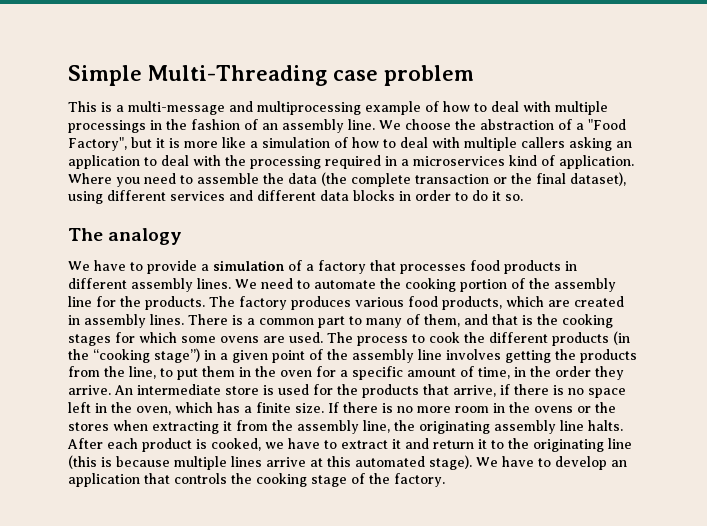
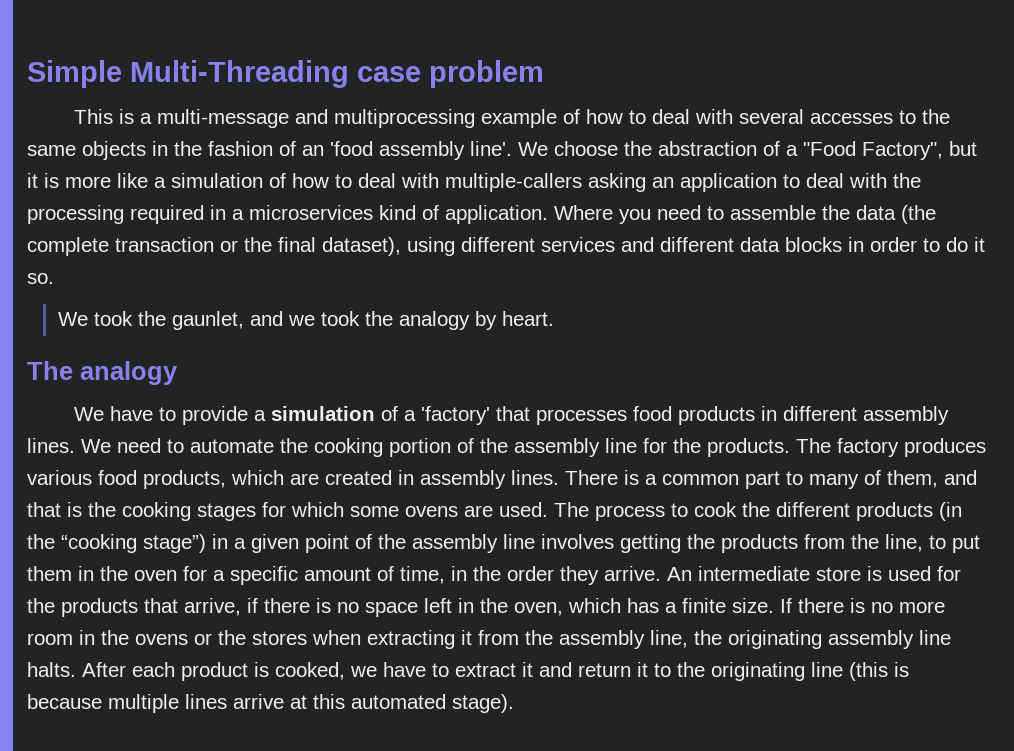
[555,101,608,115] [68,120,146,133] multiple processings -> [739,109,951,124] [27,141,146,160] several accesses to the same objects
[282,119,375,133] assembly line. -> [330,141,512,160] 'food assembly line'.
[464,137,565,151] multiple callers -> [445,173,582,192] multiple-callers
(523, 197) none -> [57,311,554,330] // We took the gaunlet, and we took the analogy by heart.
[318,260,366,274] factory -> [421,406,491,425] 'factory'
[476,456,627,470] [68,473,445,487] We have to develop an application that controls the cooking stage of the factory. -> (514, 703) none

